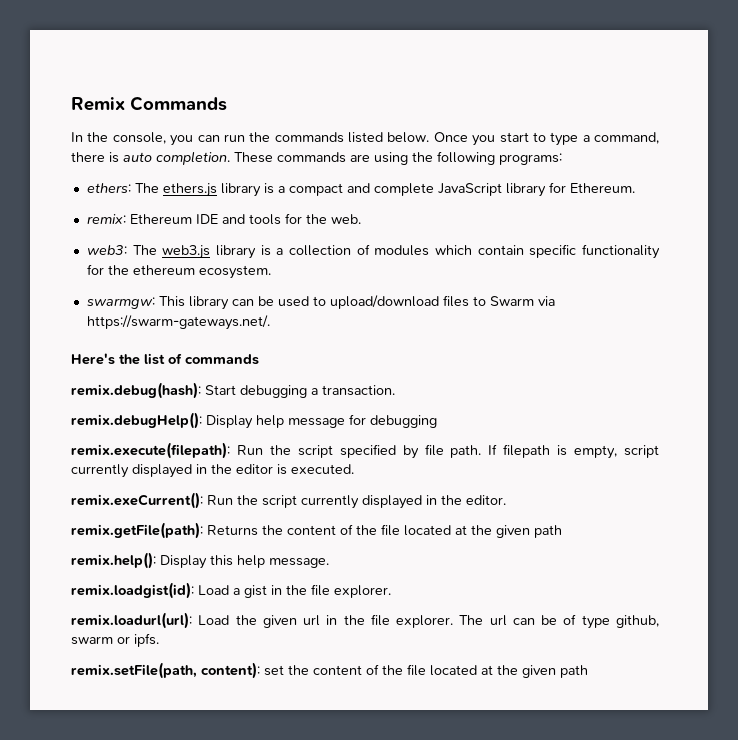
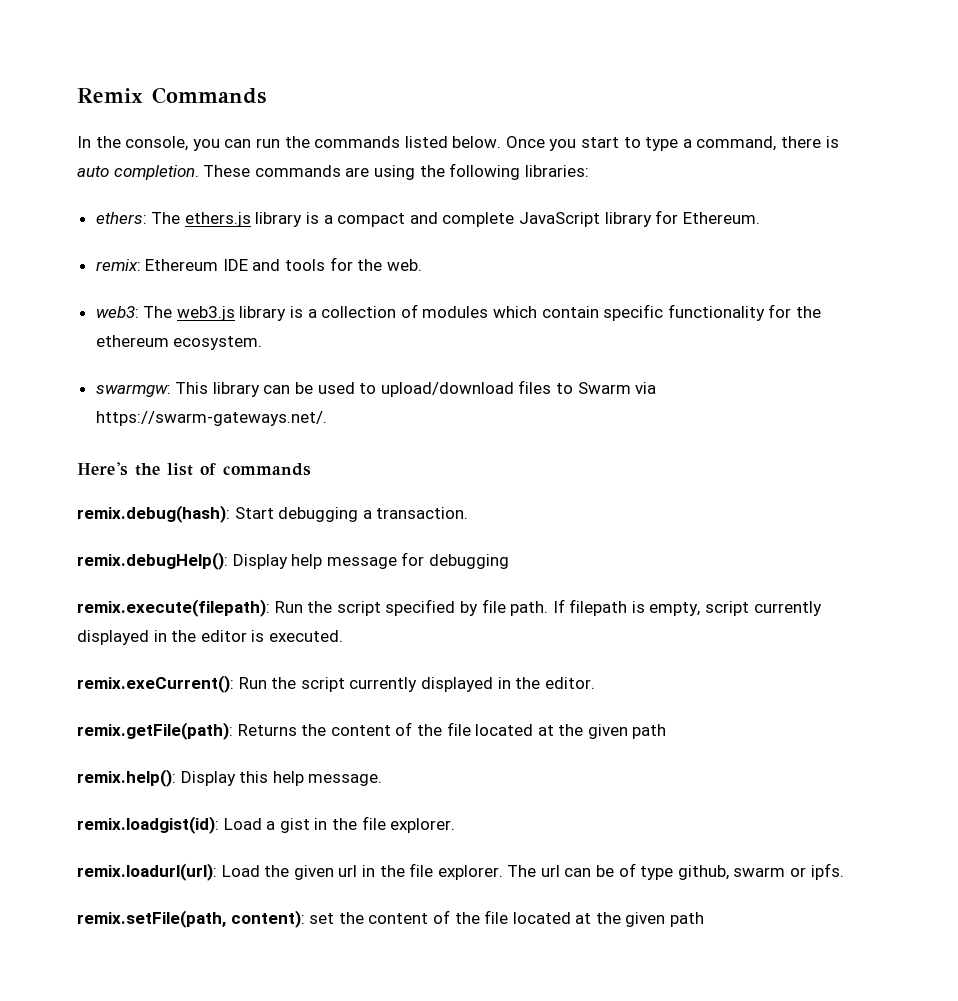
[499,153,562,165] programs: -> [524,165,589,177] libraries:

